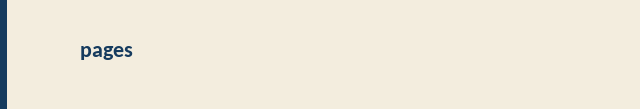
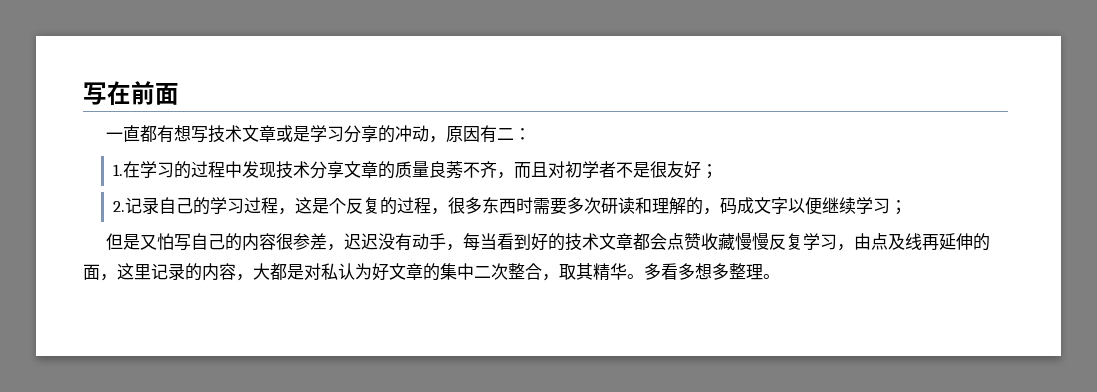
[80,46,133,60] pages -> [83,81,179,105] [106,125,532,143] [113,161,719,179] [113,197,908,215] [106,232,991,251] [83,263,780,281] 写在前面 // 一直都有想写技术文章或是学习分享的冲动，原因有二： // 1.在学习的过程中发现技术分享文章的质量良莠不齐，而且对初学者不是很友好； // 2.记录自己的学习过程，这是个反复的过程，很多东西时需要多次研读和理解的，码成文字以便继续学习； // 但是又怕写自己的内容很参差，迟迟没有动手，每当看到好的技术文章都会点赞收藏慢慢反复学习，由点及线再延伸的面，这里记录的内容，大都是对私认为好文章的集中二次整合，取其精华。多看多想多整理。

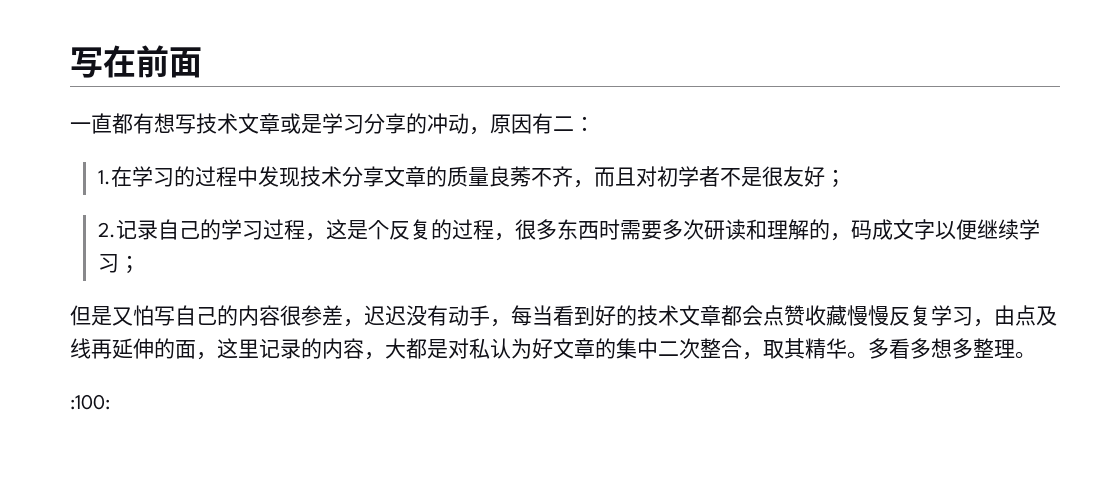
(780, 276) none -> [70,394,110,410] // :100:

